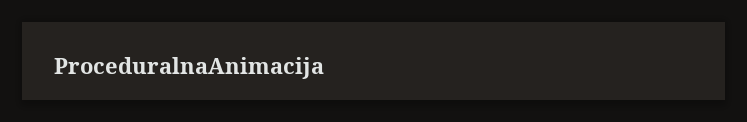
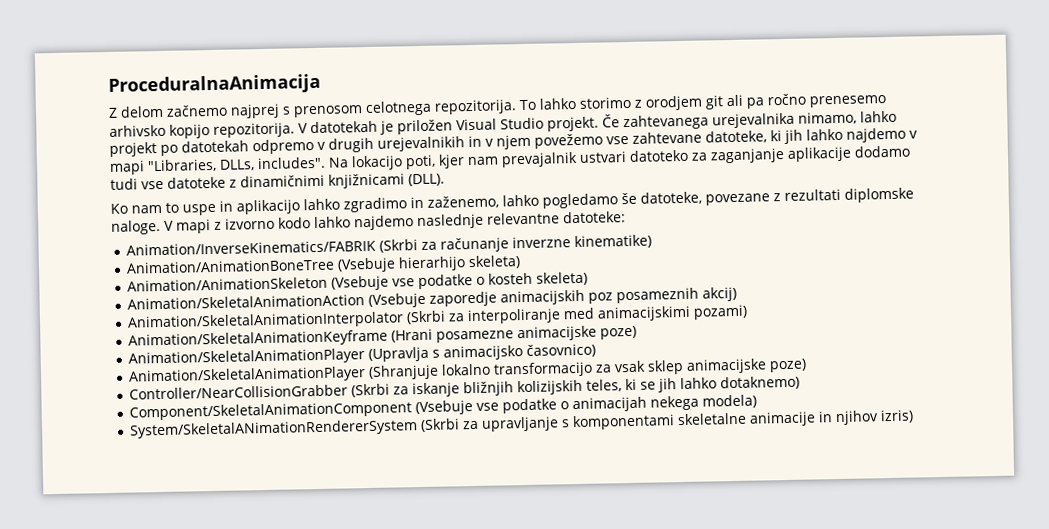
(324, 68) none -> [108,93,887,119] [109,110,897,139] [109,127,918,157] [109,145,910,175] [110,173,445,190] [110,187,914,216] [111,211,626,235] [126,234,653,256] [126,255,522,274] [127,271,589,292] [127,286,738,310] [127,304,749,331] [128,325,638,349] [128,343,597,367] [128,358,808,385] [129,375,801,400] [129,394,758,421] [130,409,915,439] // Z delom začnemo najprej s prenosom celotnega repozitorija. To lahko storimo z orodjem git ali pa ročno prenesemo arhivsko kopijo repozitorija. V datotekah je priložen Visual Studio projekt. Če zahtevanega urejevalnika nimamo, lahko projekt po datotekah odpremo v drugih urejevalnikih in v njem povežemo vse zahtevane datoteke, ki jih lahko najdemo v mapi "Libraries, DLLs, includes". Na lokacijo poti, kjer nam prevajalnik ustvari datoteko za zaganjanje aplikacije dodamo tudi vse datoteke z dinamičnimi knjižnicami (DLL). // Ko nam to uspe in aplikacijo lahko zgradimo in zaženemo, lahko pogledamo še datoteke, povezane z rezultati diplomske naloge. V mapi z izvorno kodo lahko najdemo naslednje relevantne datoteke: // Animation/InverseKinematics/FABRIK (Skrbi za računanje inverzne kinematike) // Animation/AnimationBoneTree (Vsebuje hierarhijo skeleta) // Animation/AnimationSkeleton (Vsebuje vse podatke o kosteh skeleta) // Animation/SkeletalAnimationAction (Vsebuje zaporedje animacijskih poz posameznih akcij) // Animation/SkeletalAnimationInterpolator (Skrbi za interpoliranje med animacijskimi pozami) // Animation/SkeletalAnimationKeyframe (Hrani posamezne animacijske poze) // Animation/SkeletalAnimationPlayer (Upravlja s animacijsko časovnico) // Animation/SkeletalAnimationPlayer (Shranjuje lokalno transformacijo za vsak sklep animacijske poze) // Controller/NearCollisionGrabber (Skrbi za iskanje bližnjih kolizijskih teles, ki se jih lahko dotaknemo) // Component/SkeletalAnimationComponent (Vsebuje vse podatke o animacijah nekega modela) // System/SkeletalANimationRendererSystem (Skrbi za upravljanje s komponentami skeletalne animacije in njihov izris)

